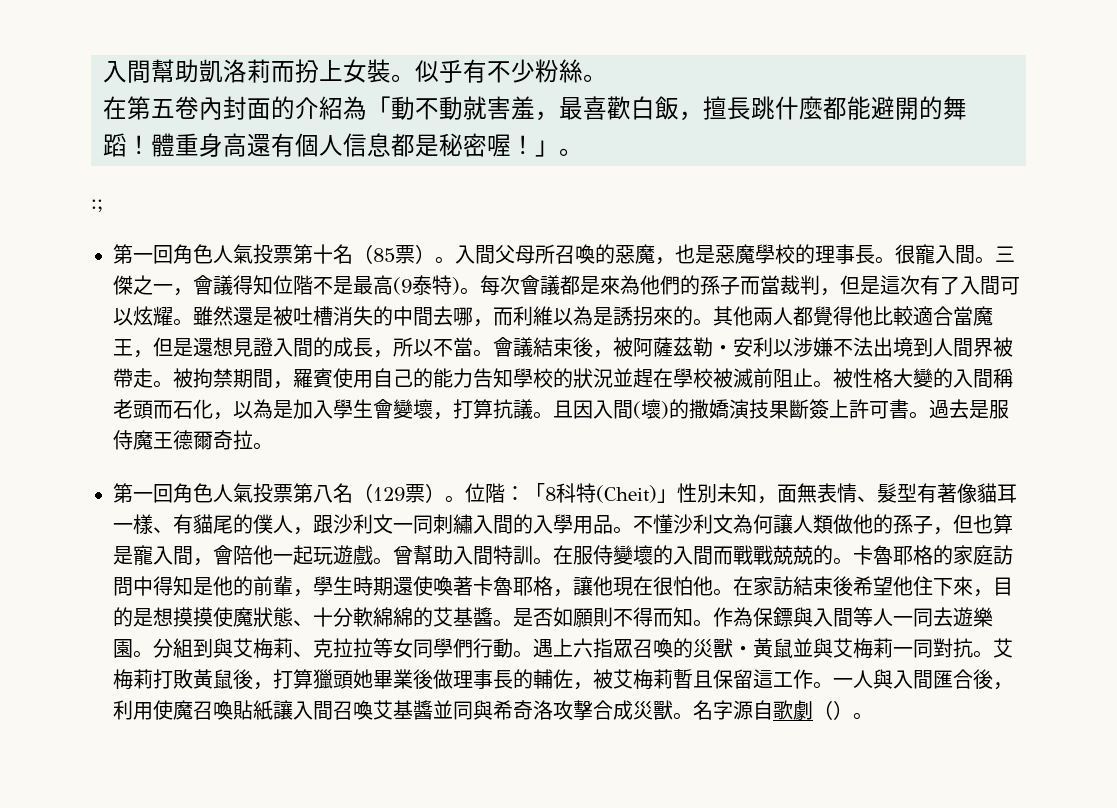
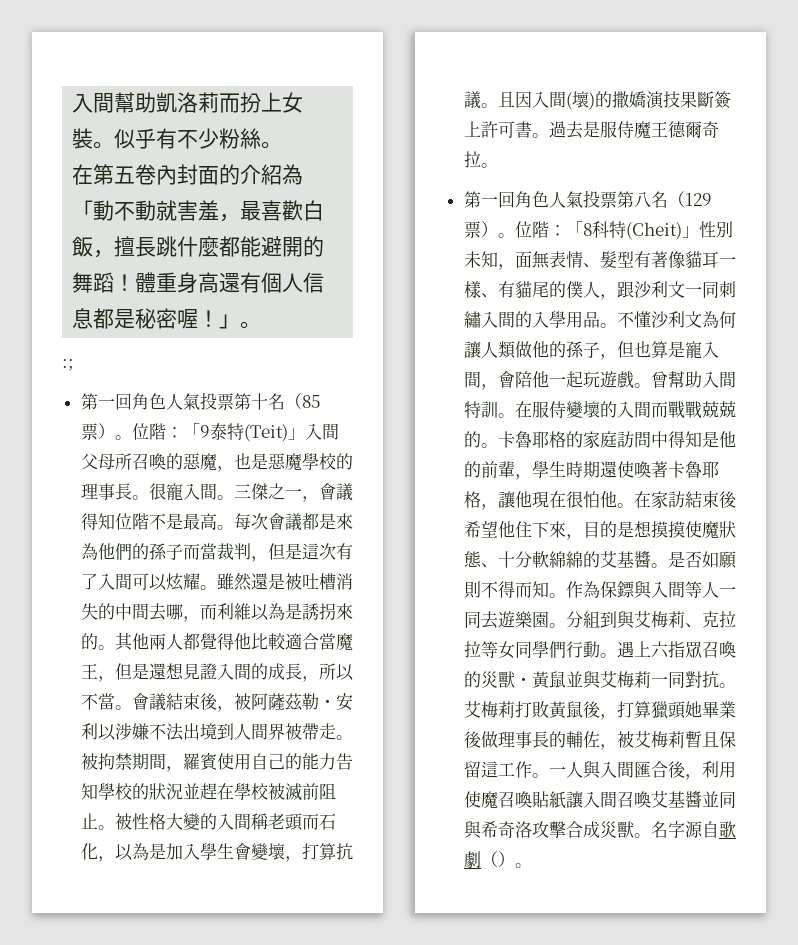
(455, 260) none -> [131,423,305,442] 位階：「9泰特(Teit)」
[393,275,460,295] (9泰特) -> (217, 521) none

